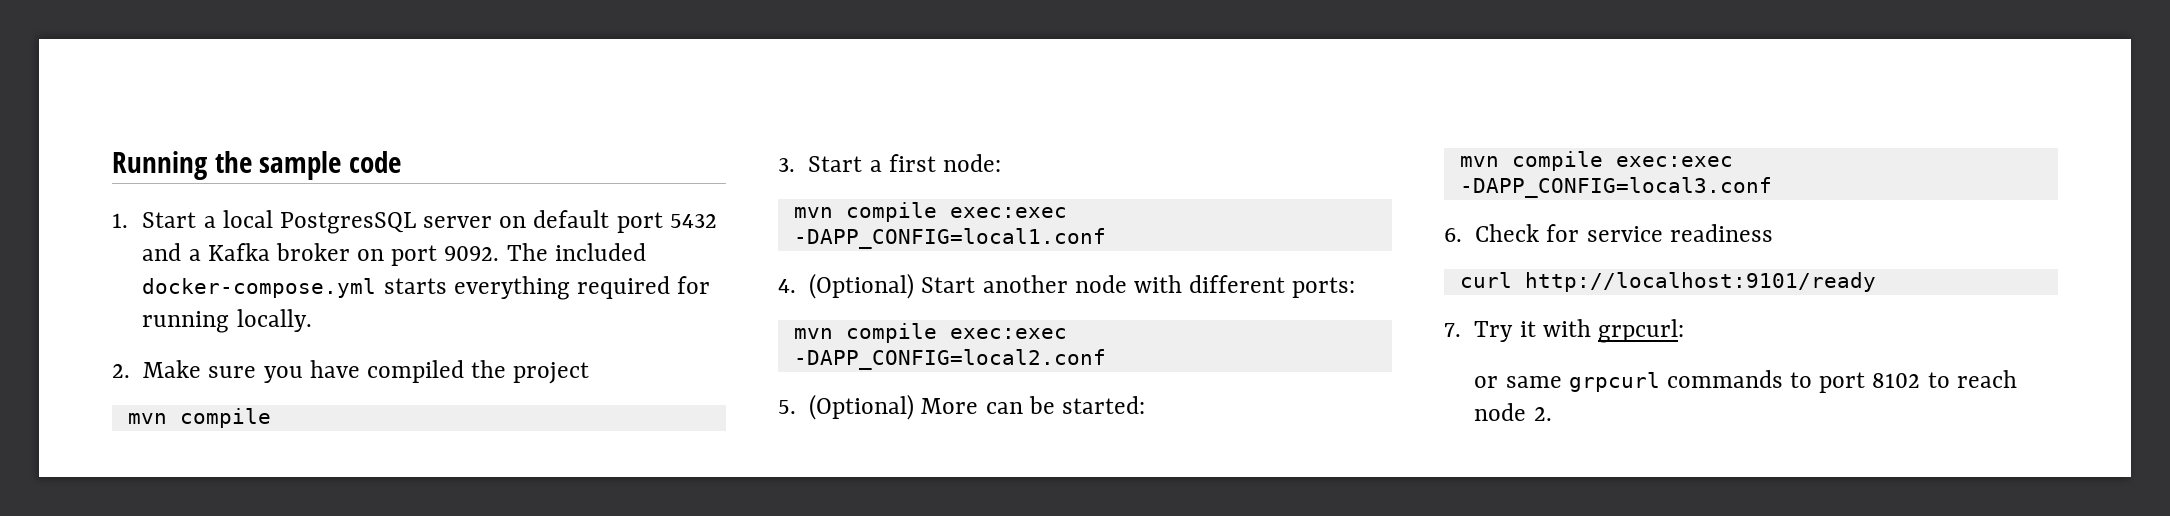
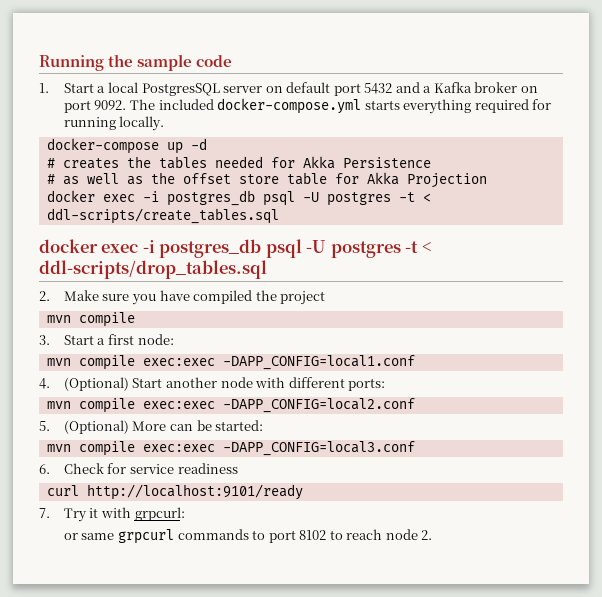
(312, 320) none -> [46,138,207,154] [46,156,431,169] [46,172,487,188] [46,190,431,206] [46,208,279,224] [39,239,432,258] [39,260,267,279] // docker-compose up -d // # creates the tables needed for Akka Persistence // # as well as the offset store table for Akka Projection // docker exec -i postgres_db psql -U postgres -t < ddl-scripts/create_tables.sql // docker exec -i postgres_db psql -U postgres -t < ddl-scripts/drop_tables.sql

